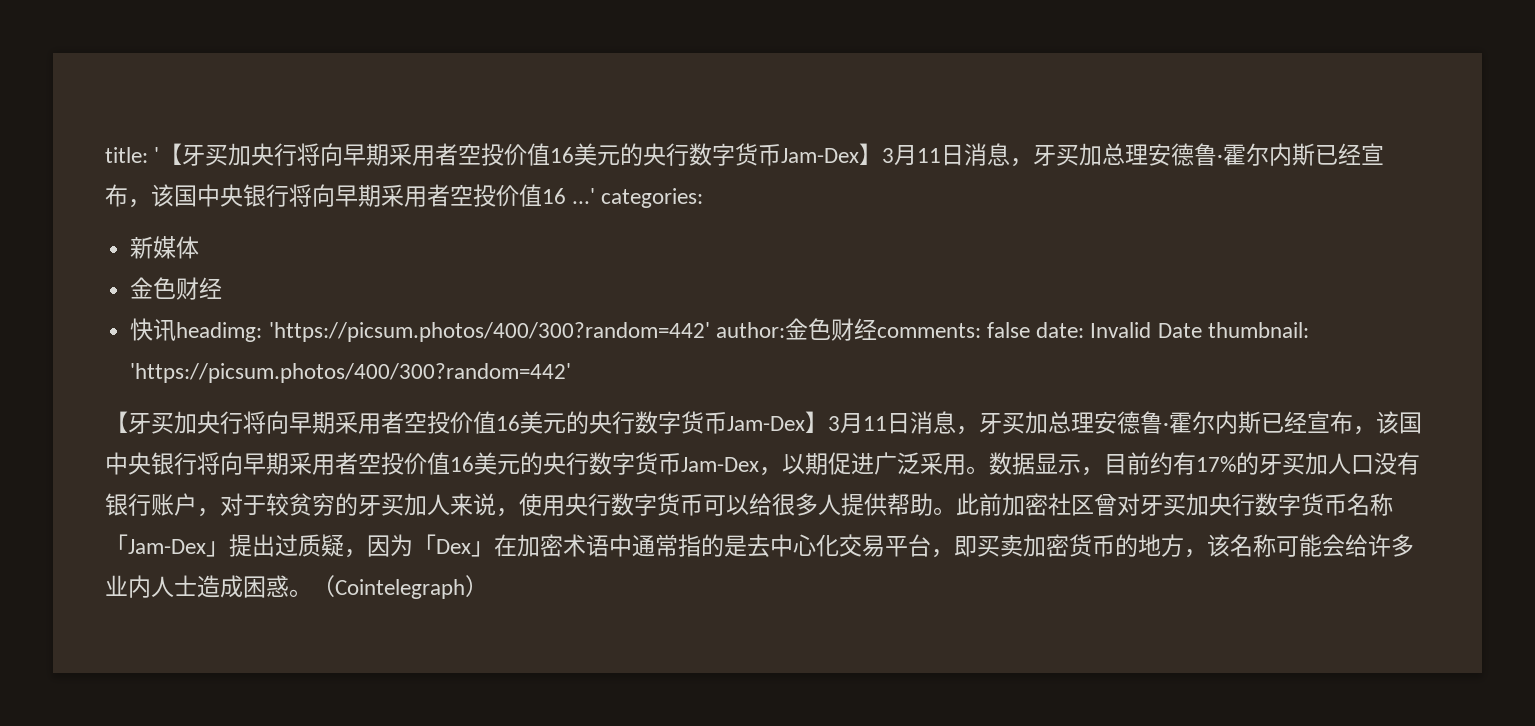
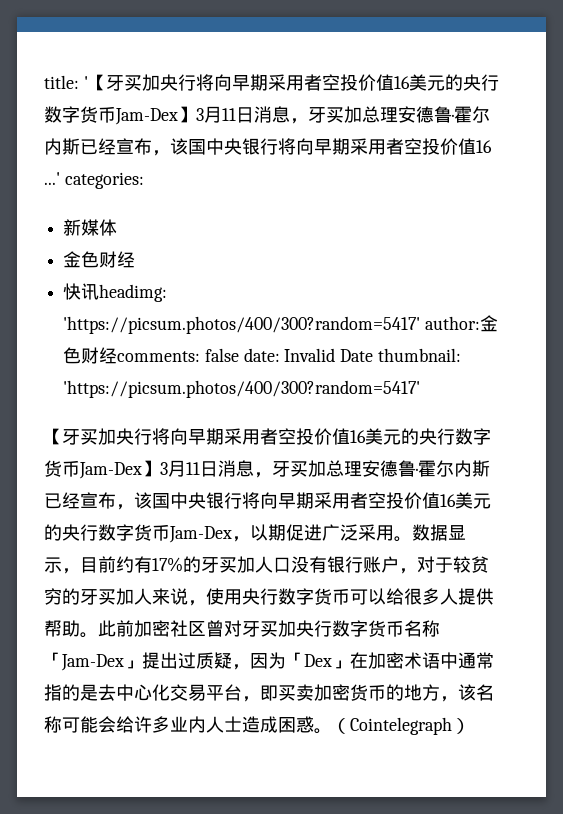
[268,322,710,342] 'https://picsum.photos/400/300?random=442' -> [63,316,421,334] 'https://picsum.photos/400/300?random=5417'
[130,363,572,383] 'https://picsum.photos/400/300?random=442' -> [63,380,421,398] 'https://picsum.photos/400/300?random=5417'

